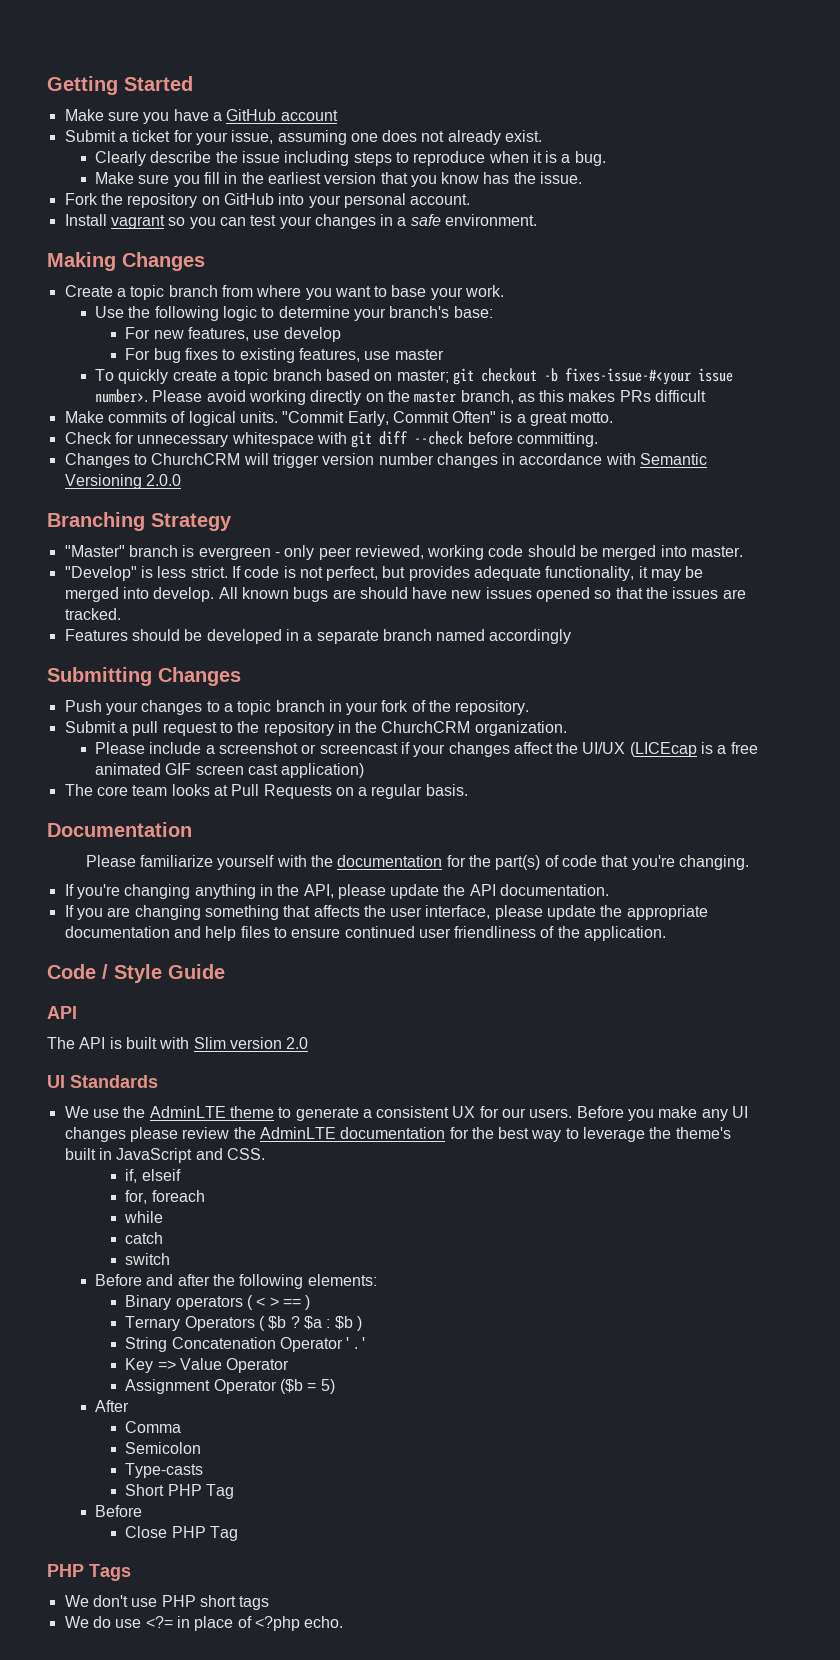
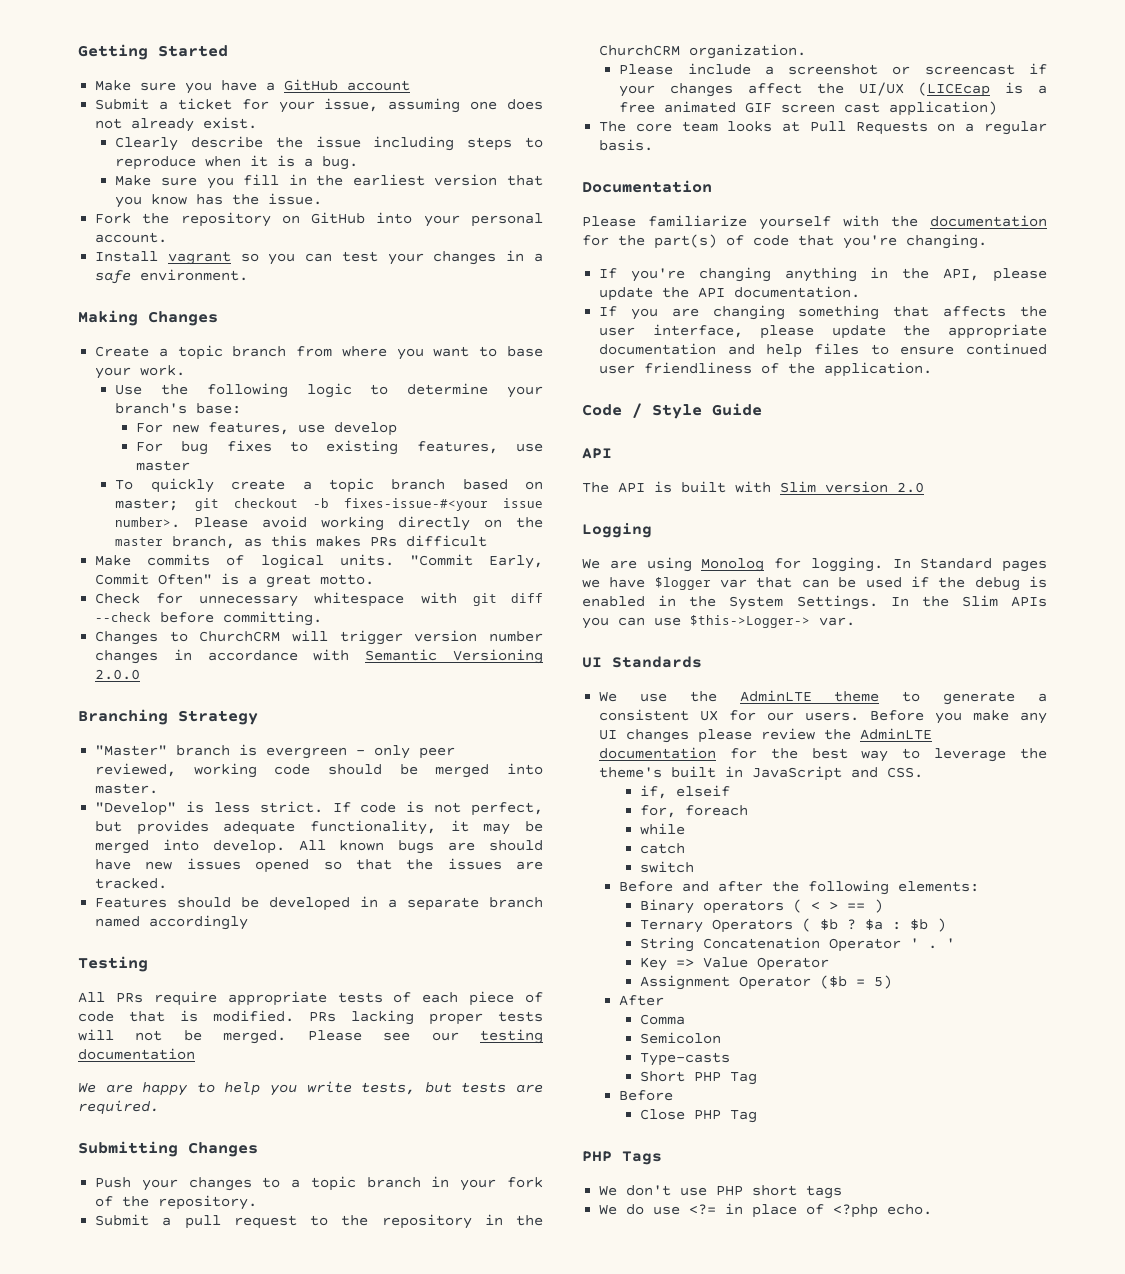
(572, 636) none -> [78,956,148,972] [78,991,543,1006] [78,1010,543,1025] [78,1029,543,1044] [78,1048,195,1060] [78,1081,544,1096] [78,1100,159,1115] // Testing // All PRs require appropriate tests of each piece of code that is modified. PRs lacking proper tests will not be merged. Please see our testing documentation // We are happy to help you write tests, but tests are required.
(309, 1043) none -> [582,523,652,538] [582,557,1047,572] [582,576,1047,591] [582,595,1047,610] [582,615,855,629] // Logging // We are using Monolog for logging. In Standard pages we have $logger var that can be used if the debug is enabled in the System Settings. In the Slim APIs you can use $this->Logger-> var.

